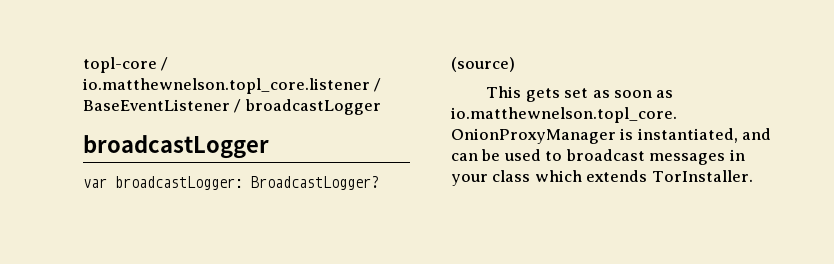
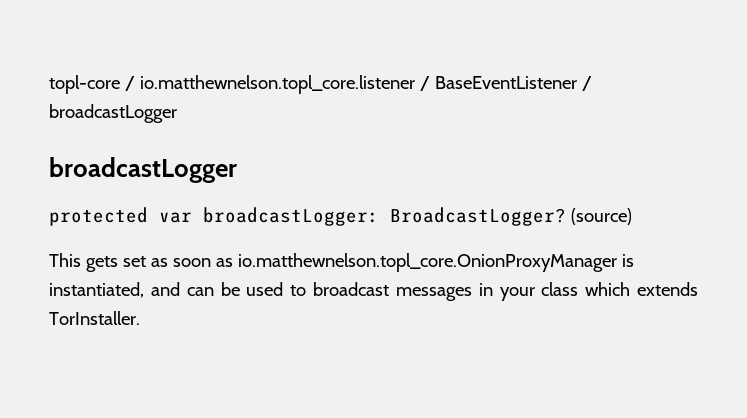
(269, 147) none -> [49,207,148,226] protected

